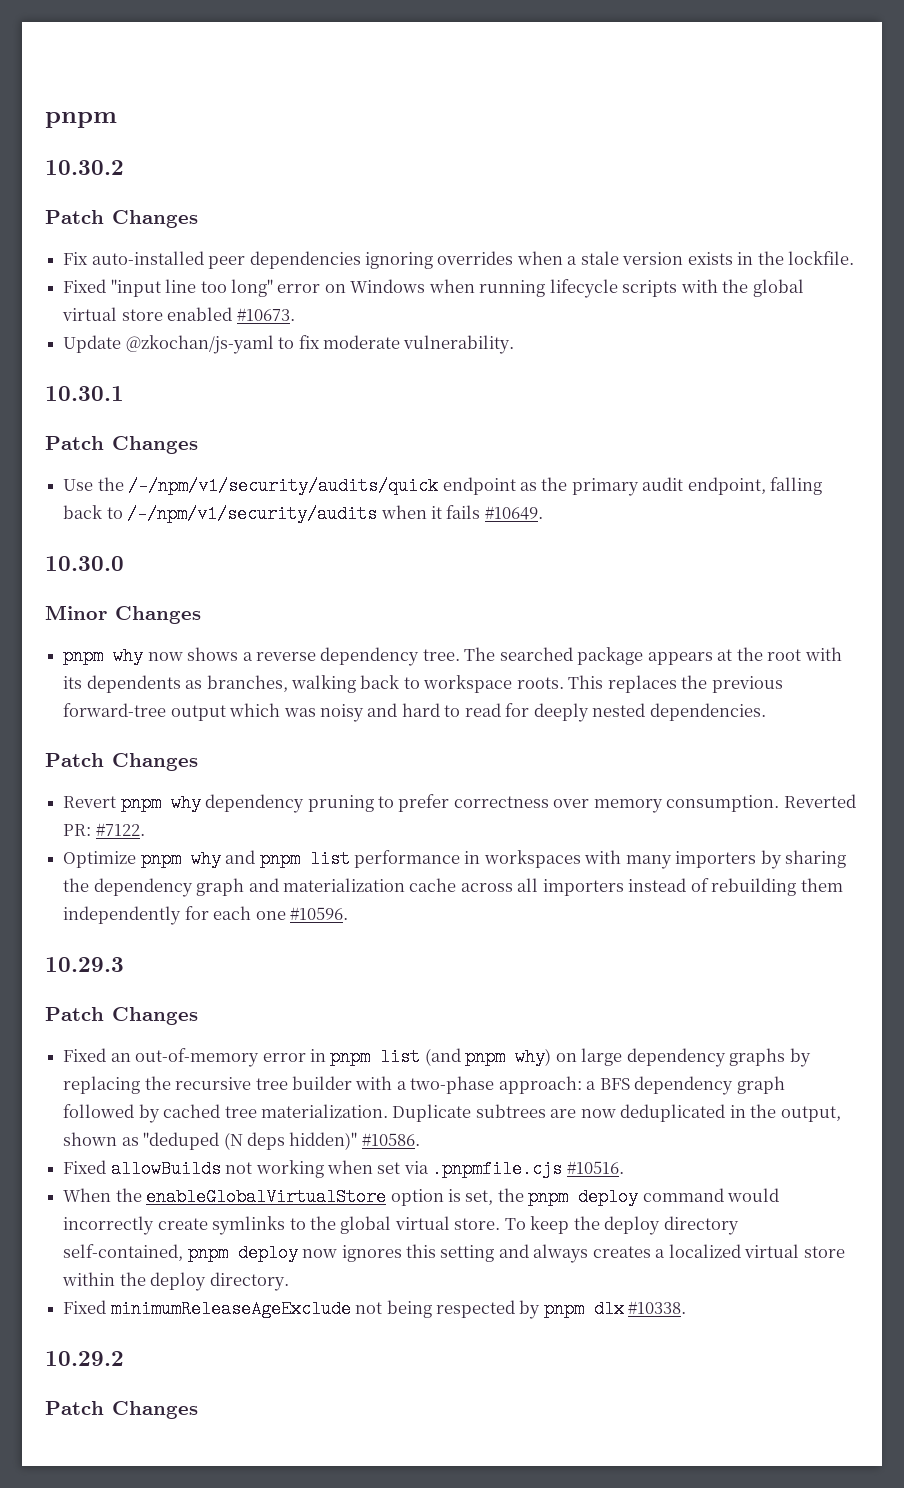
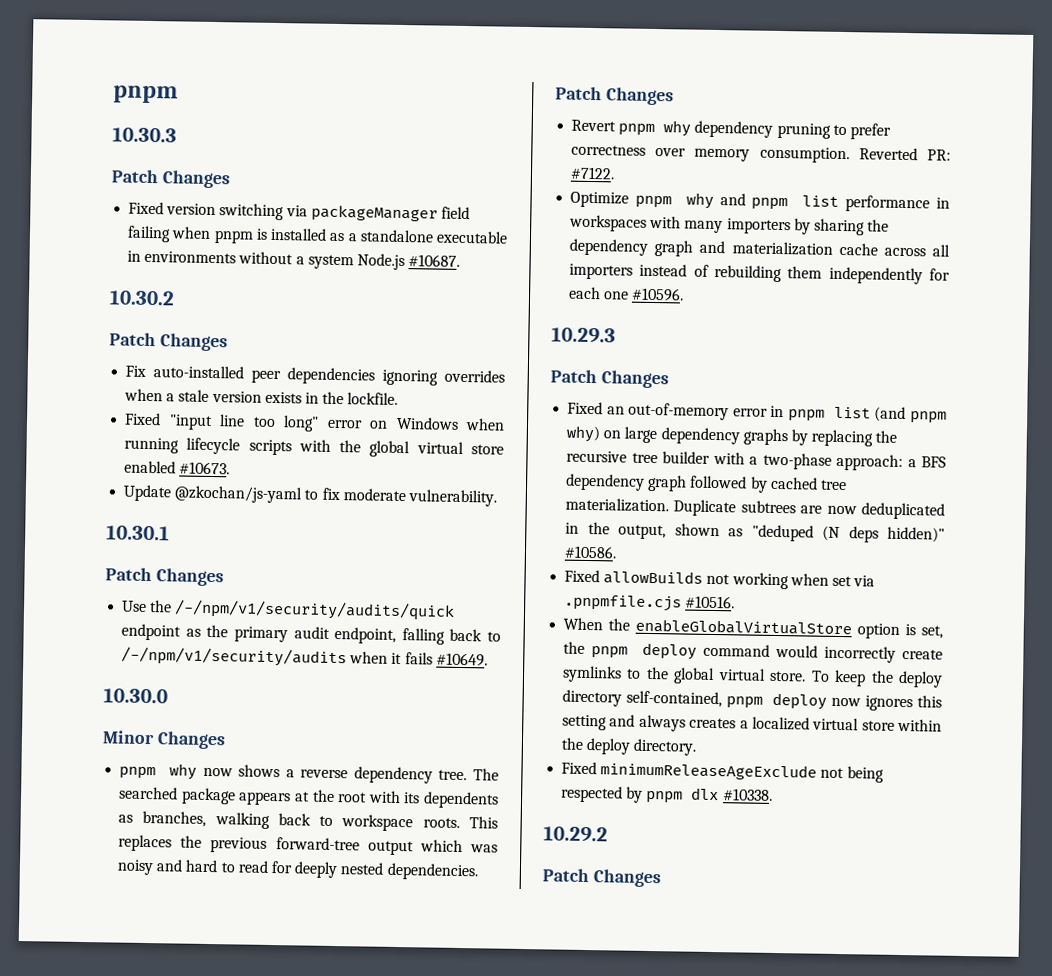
[45,112,117,128] pnpm -> [113,85,178,104] [112,127,177,143] [111,169,230,189] [128,201,470,223] [127,225,508,244] [127,250,461,271] pnpm // 10.30.3 // Patch Changes // Fixed version switching via packageManager field failing when pnpm is installed as a standalone executable in environments without a system Node.js #10687.

